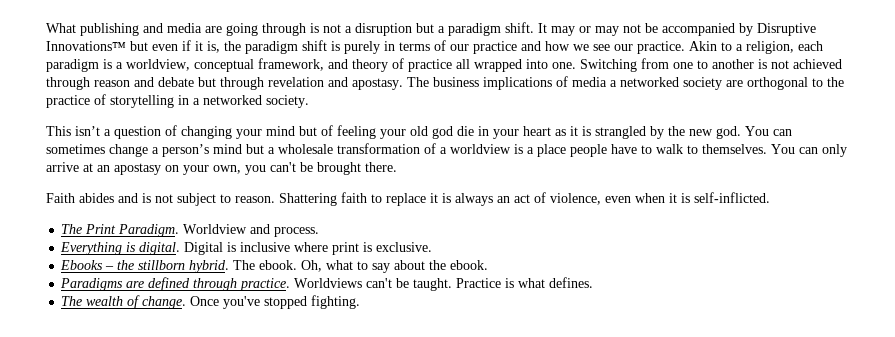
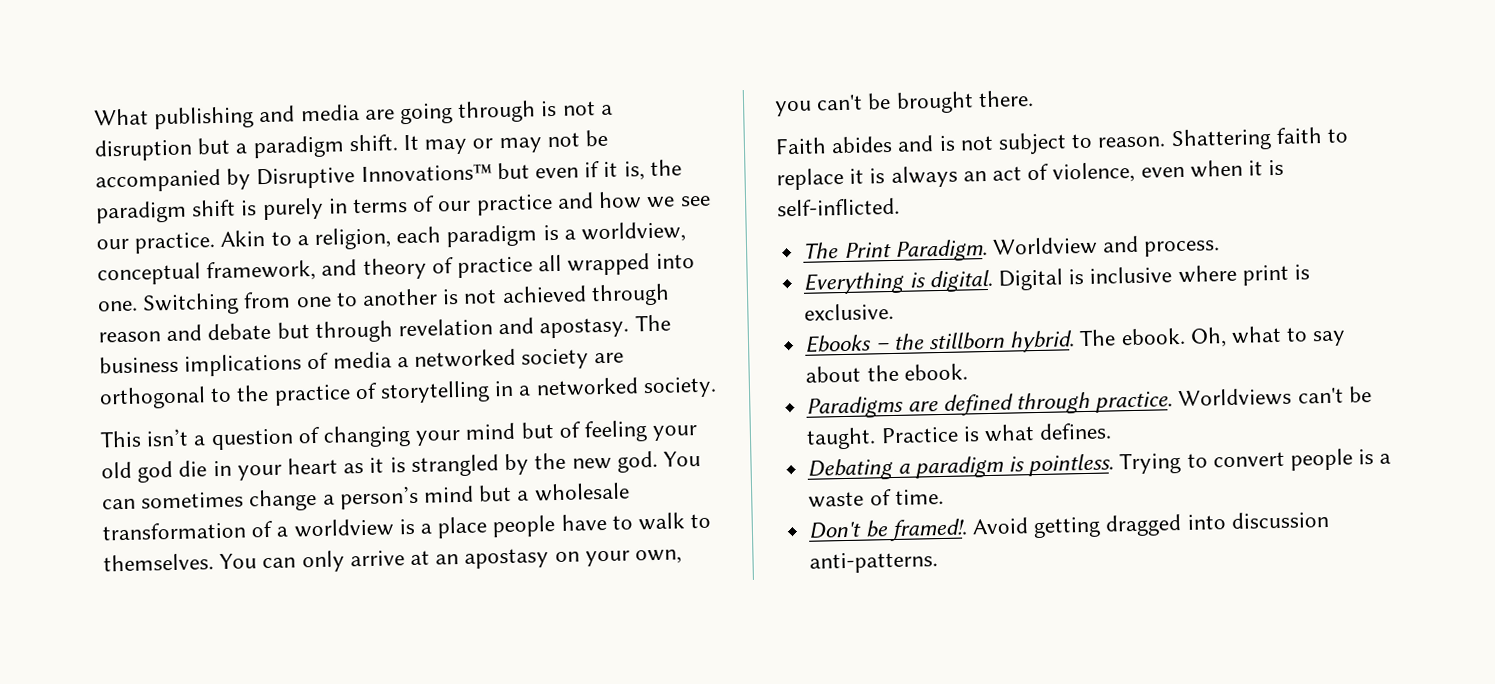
[61,295,361,309] The wealth of change. Once you've stopped fighting. -> [807,448,1392,481] [808,488,944,508] [808,510,1329,542] [809,551,939,574] Debating a paradigm is pointless. Trying to convert people is a waste of time. // Don't be framed!. Avoid getting dragged into discussion anti-patterns.

